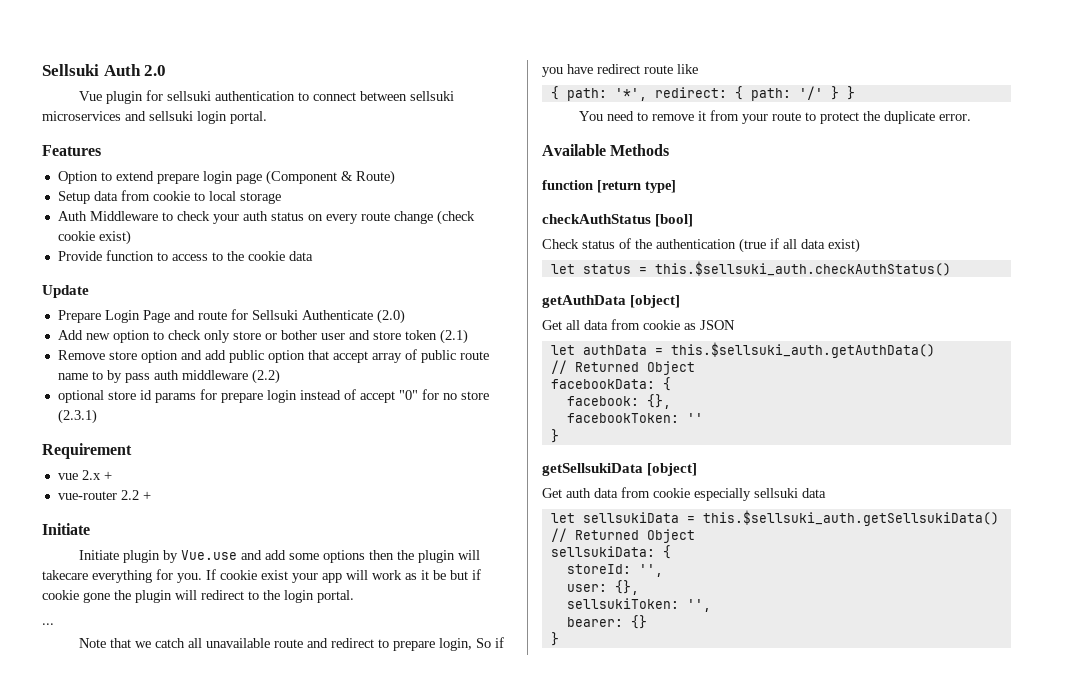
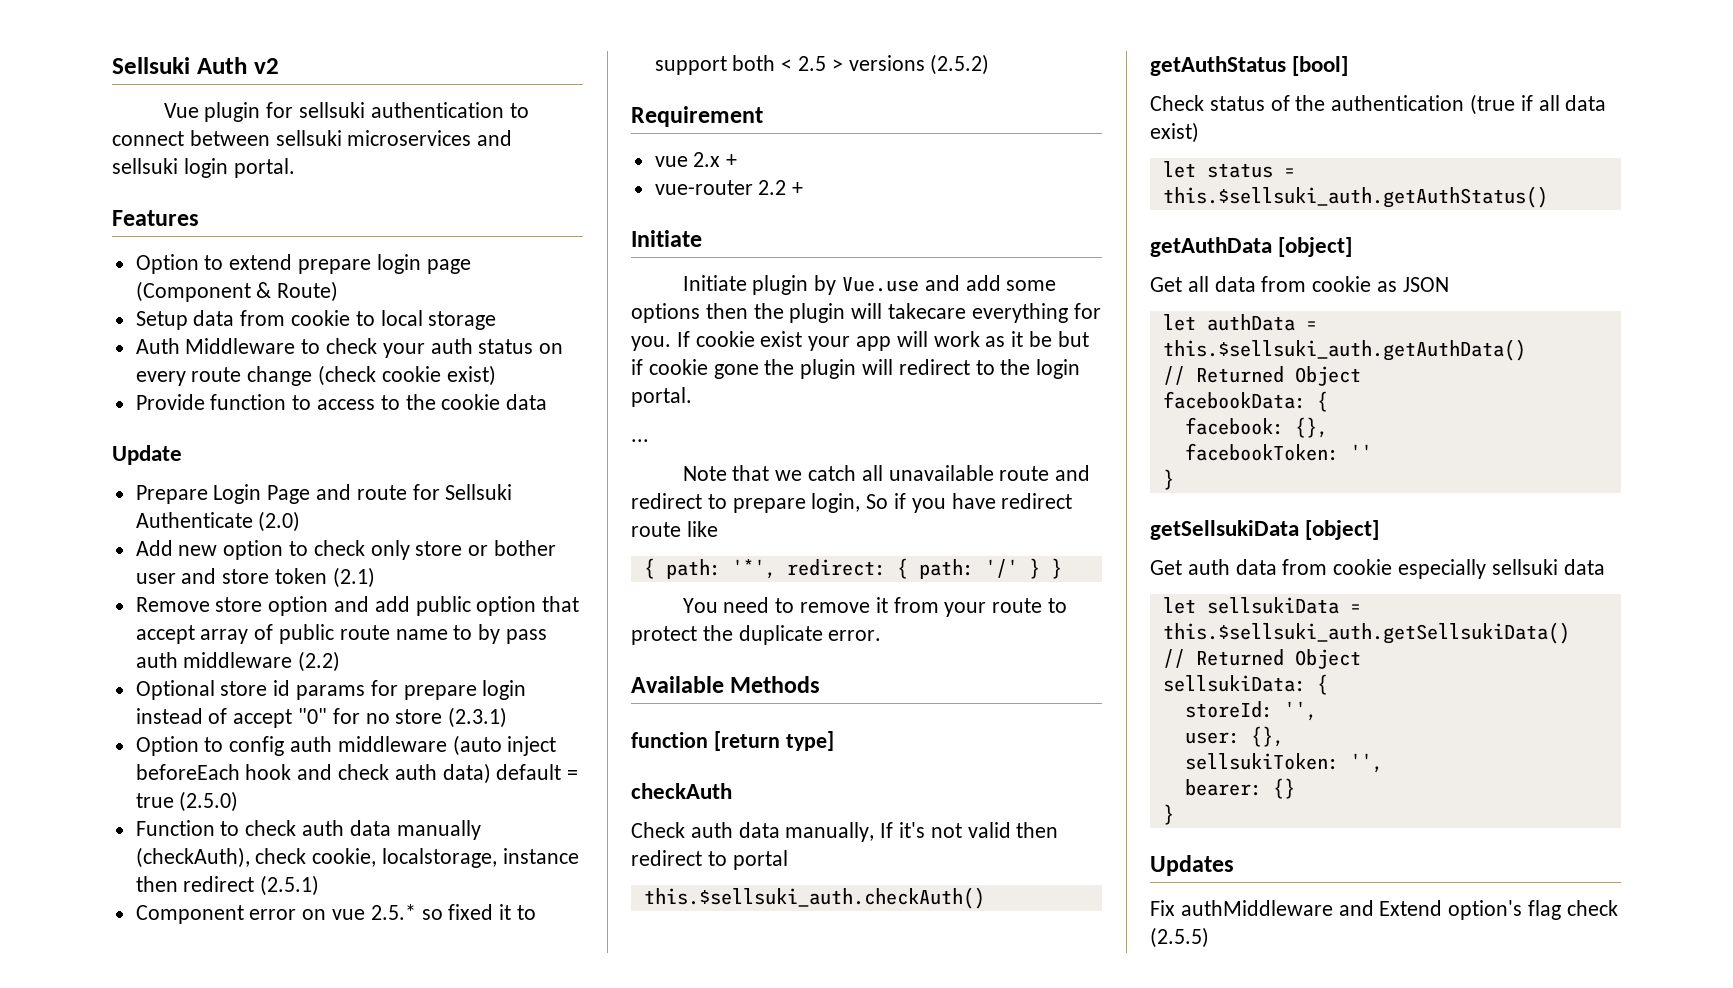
[144,65,167,76] 2.0 -> [253,58,279,74] v2
[57,390,104,403] optional -> [135,680,215,700] Optional
(97, 416) none -> [135,735,557,756] [135,763,579,784] [135,791,239,812] [135,820,481,840] [135,847,579,868] [135,875,320,896] [135,904,537,924] [654,54,990,75] // Option to config auth middleware (auto inject beforeEach hook and check auth data) default = true (2.5.0) // Function to check auth data manually (checkAuth), check cookie, localstorage, instance then redirect (2.5.1) // Component error on vue 2.5.* so fixed it to support both < 2.5 > versions (2.5.2)
[542,214,651,224] checkAuthStatus -> [631,783,732,799] [631,822,1059,842] [631,850,788,870] [643,887,985,909] [1150,56,1286,76] checkAuth // Check auth data manually, If it's not valid then redirect to portal // this.$sellsuki_auth.checkAuth() // getAuthStatus
[654,261,951,276] this.$sellsuki_auth.checkAuthStatus() -> [1162,186,1548,208] this.$sellsuki_auth.getAuthStatus()
(559, 639) none -> [1150,855,1234,876] [1150,900,1618,920] [1150,927,1209,948] // Updates // Fix authMiddleware and Extend option's flag check (2.5.5)

